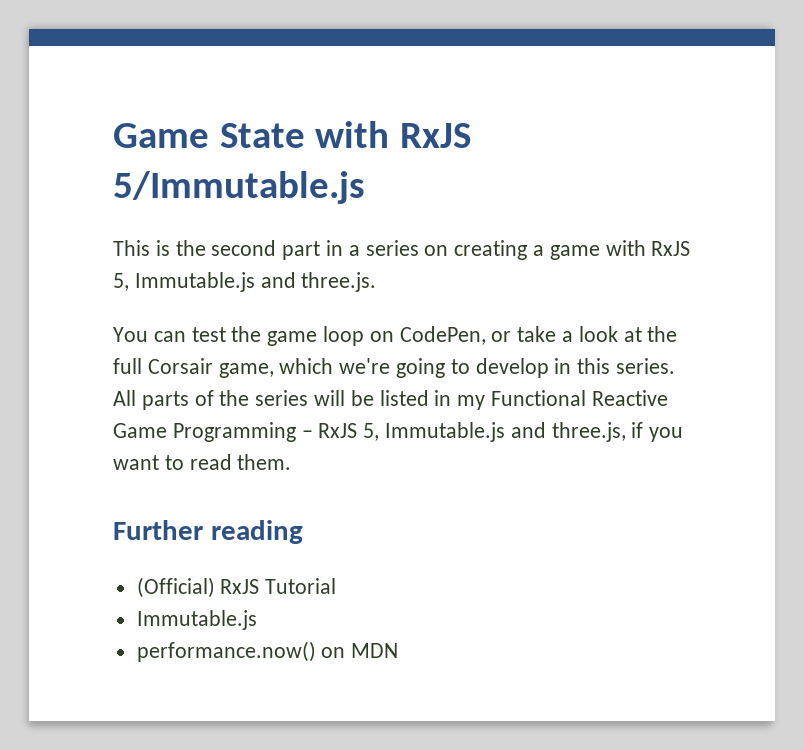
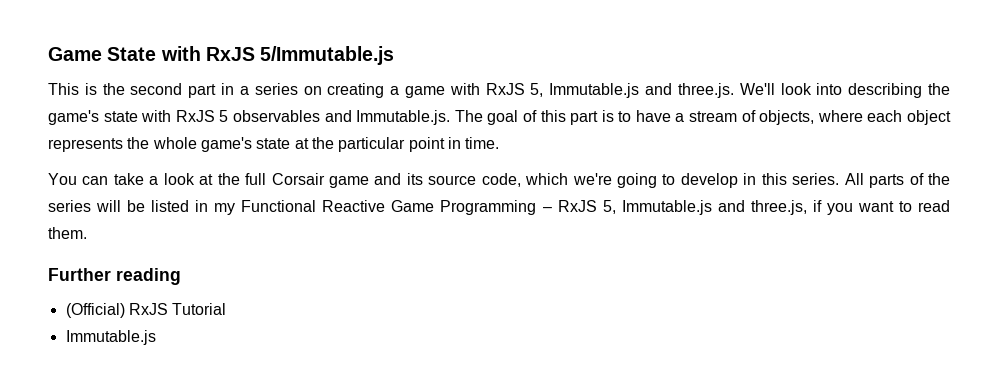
[113,326,512,346] // You can test the game loop on CodePen, or -> [739,83,951,98] [48,110,952,125] [48,137,500,152] [48,173,109,185] We'll look into describing the game's state with RxJS 5 observables and Immutable.js. The goal of this part is to have a stream of objects, where each object represents the whole game's state at the particular point in time. // You can
[218,363,274,378] game, -> [328,173,521,188] game and its source code,
[136,641,399,662] // performance.now() on MDN -> (156, 337) none

